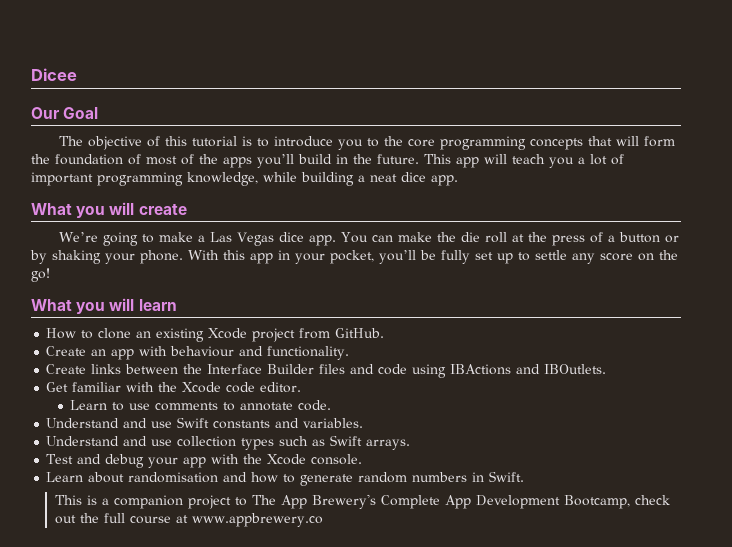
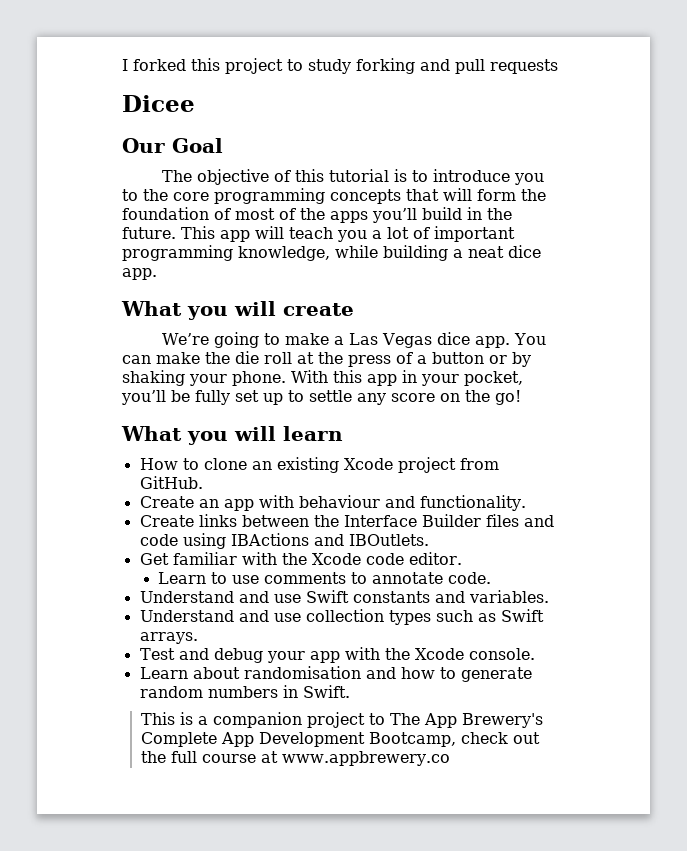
(31, 74) none -> [122,58,558,74] I forked this project to study forking and pull requests //

